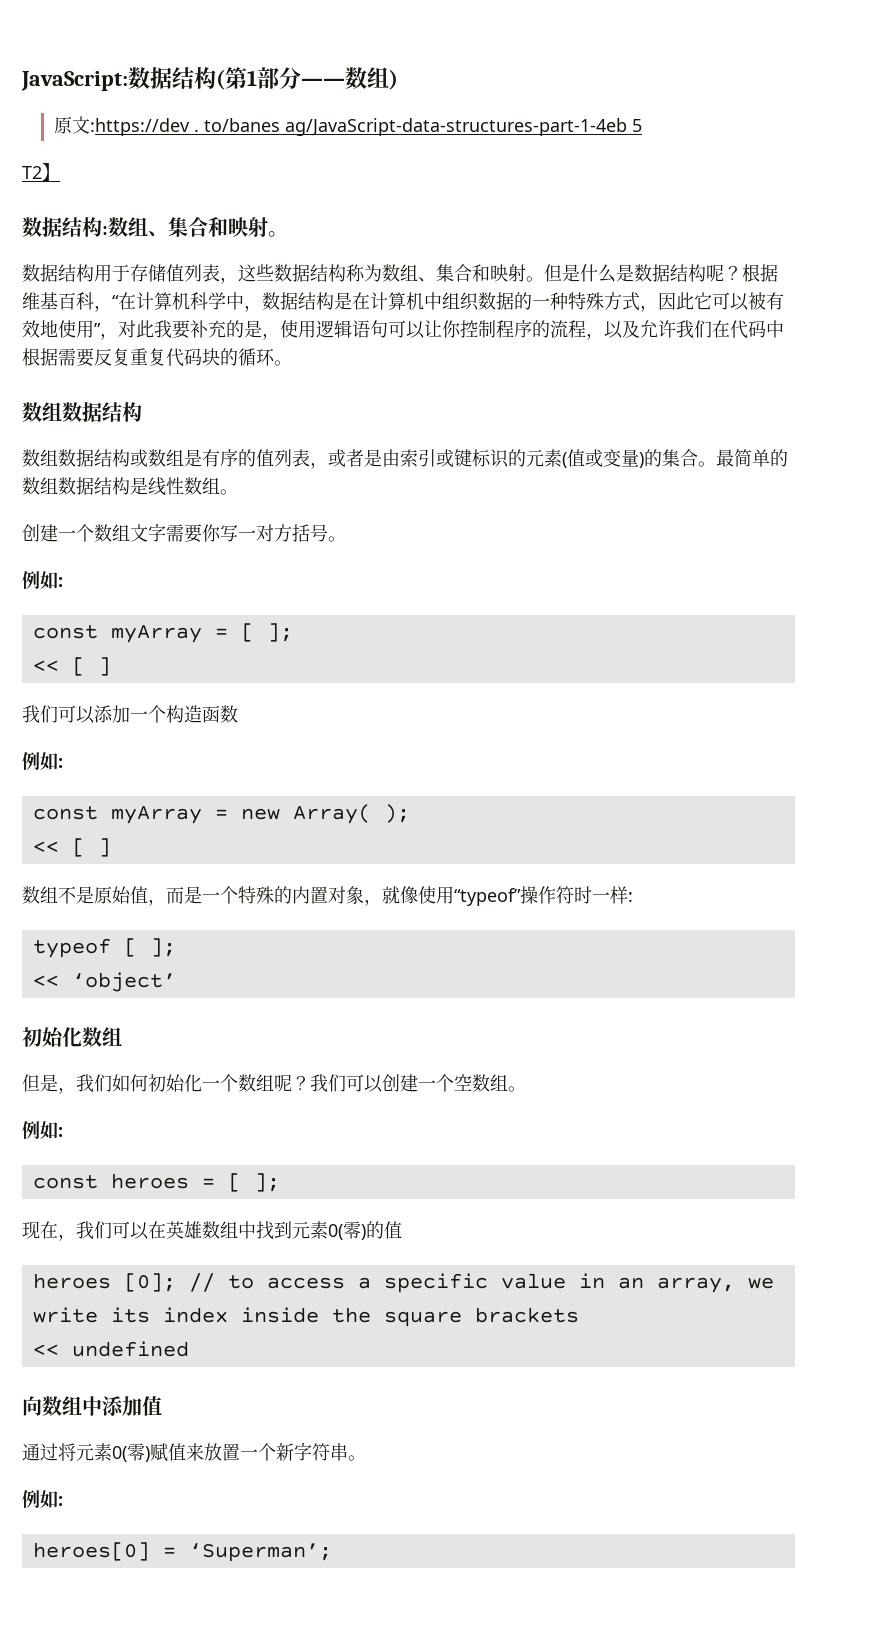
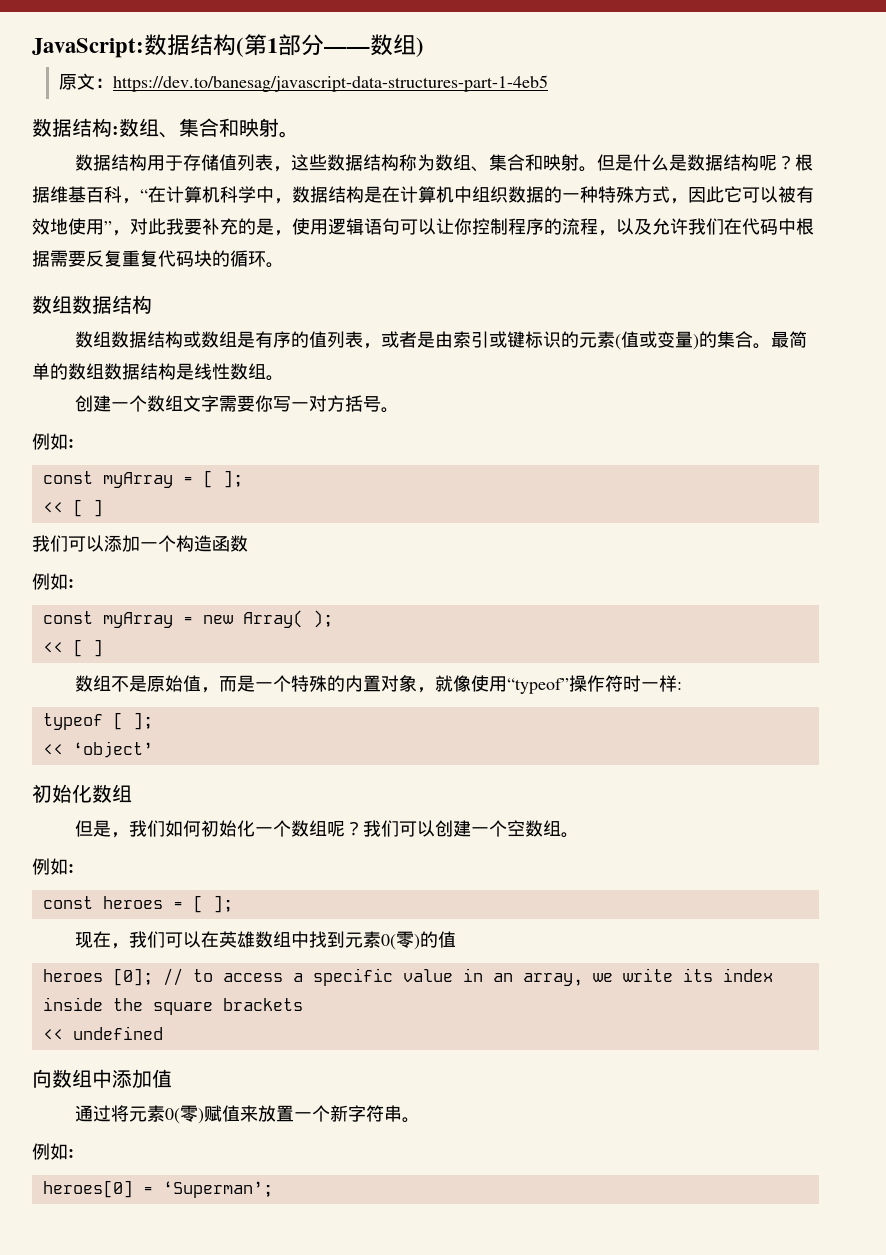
[89,118,642,136] [22,163,60,181] :https://dev . to/banes ag/JavaScript-data-structures-part-1-4eb 5 // T2】 -> [94,75,548,92] ：https://dev.to/banesag/javascript-data-structures-part-1-4eb5

